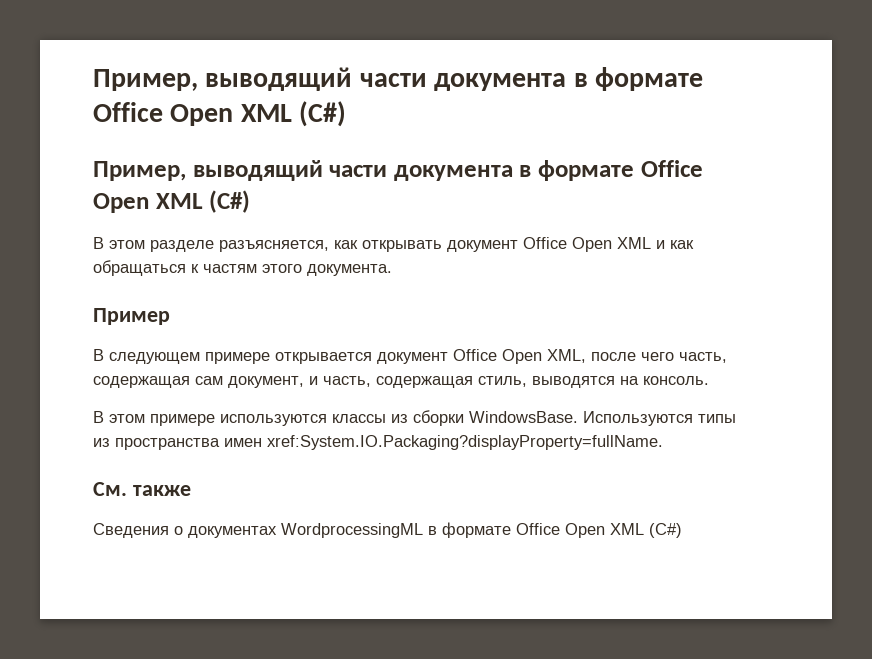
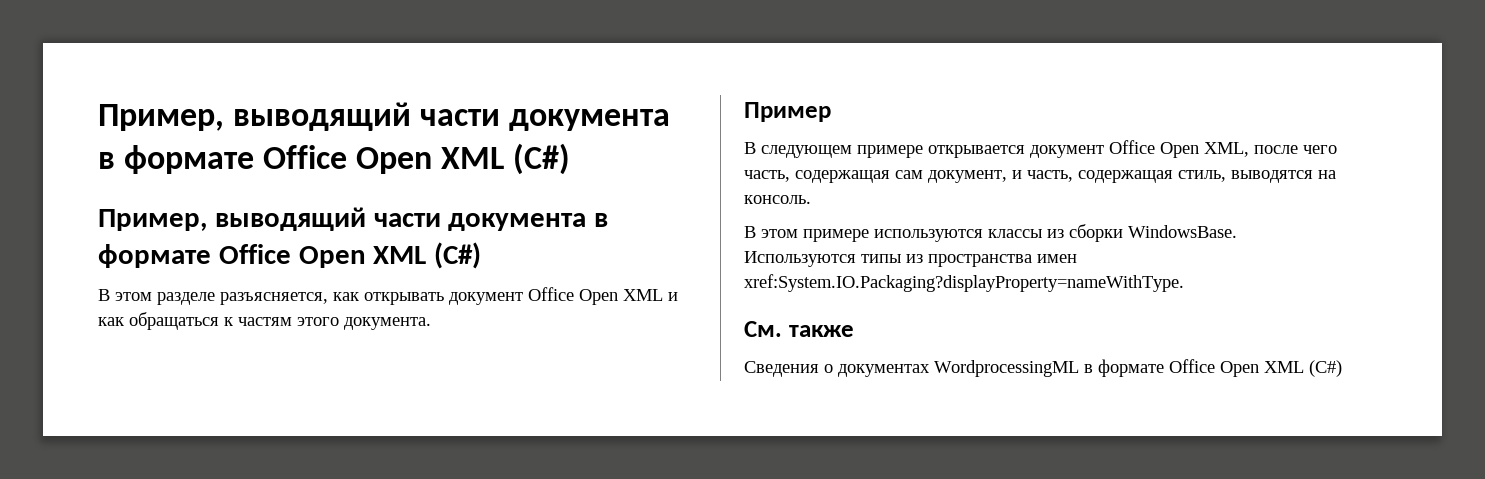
[267,435,663,450] xref:System.IO.Packaging?displayProperty=fullName. -> [744,274,1184,292] xref:System.IO.Packaging?displayProperty=nameWithType.

